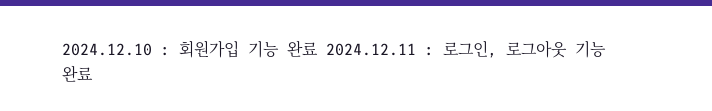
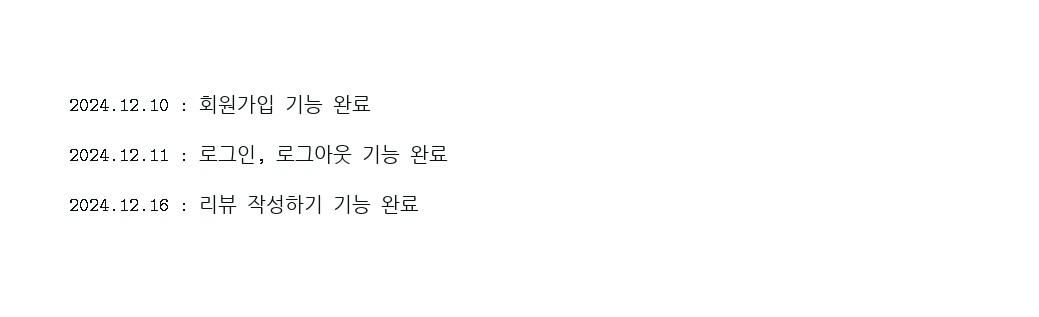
(318, 48) none -> (371, 104) //
(93, 73) none -> [69,195,419,215] // 2024.12.16 : 리뷰 작성하기 기능 완료

